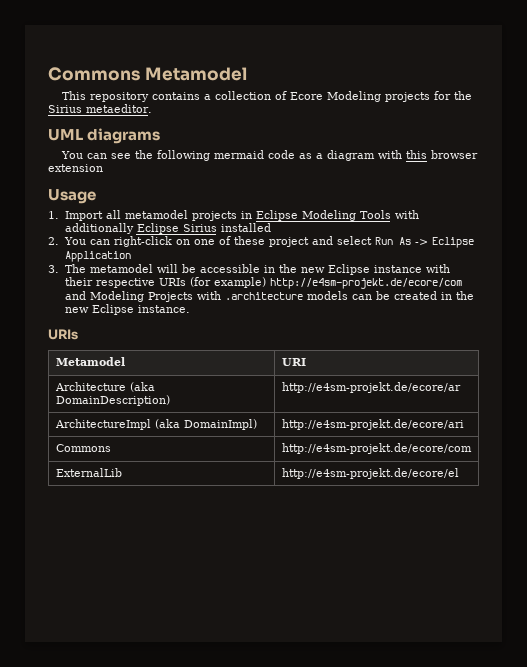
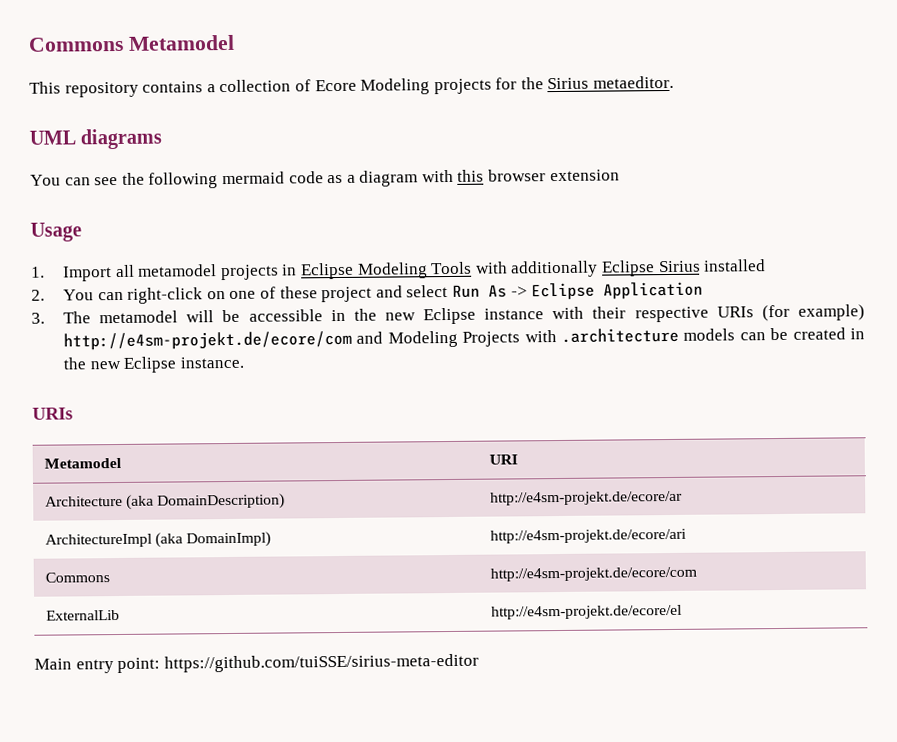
(459, 473) none -> [34,653,479,674] // Main entry point: https://github.com/tuiSSE/sirius-meta-editor

